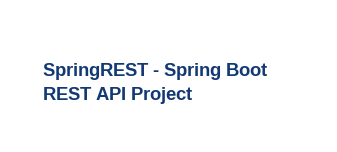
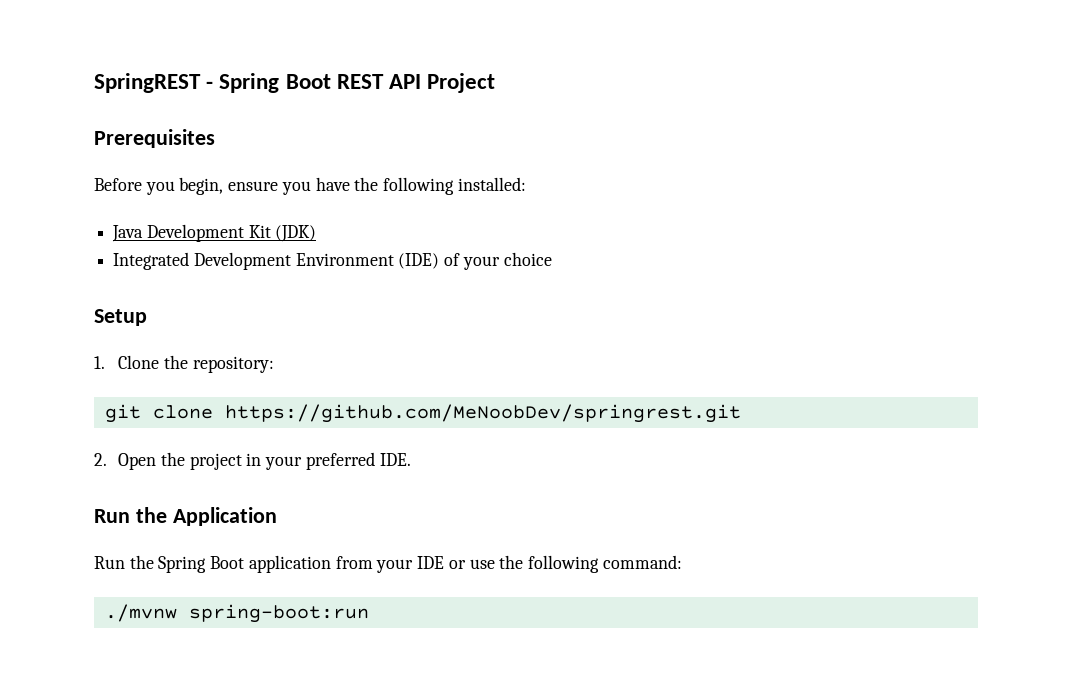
(192, 95) none -> [94,129,215,148] [94,177,526,195] [112,224,317,242] [113,252,552,270] [94,309,147,326] [94,355,274,373] [104,404,741,423] [94,452,411,470] [94,507,277,526] [94,555,682,573] [104,604,369,623] // Prerequisites // Before you begin, ensure you have the following installed: // Java Development Kit (JDK) // Integrated Development Environment (IDE) of your choice // Setup // 1. Clone the repository: // git clone https://github.com/MeNoobDev/springrest.git // 2. Open the project in your preferred IDE. // Run the Application // Run the Spring Boot application from your IDE or use the following command: // ./mvnw spring-boot:run

